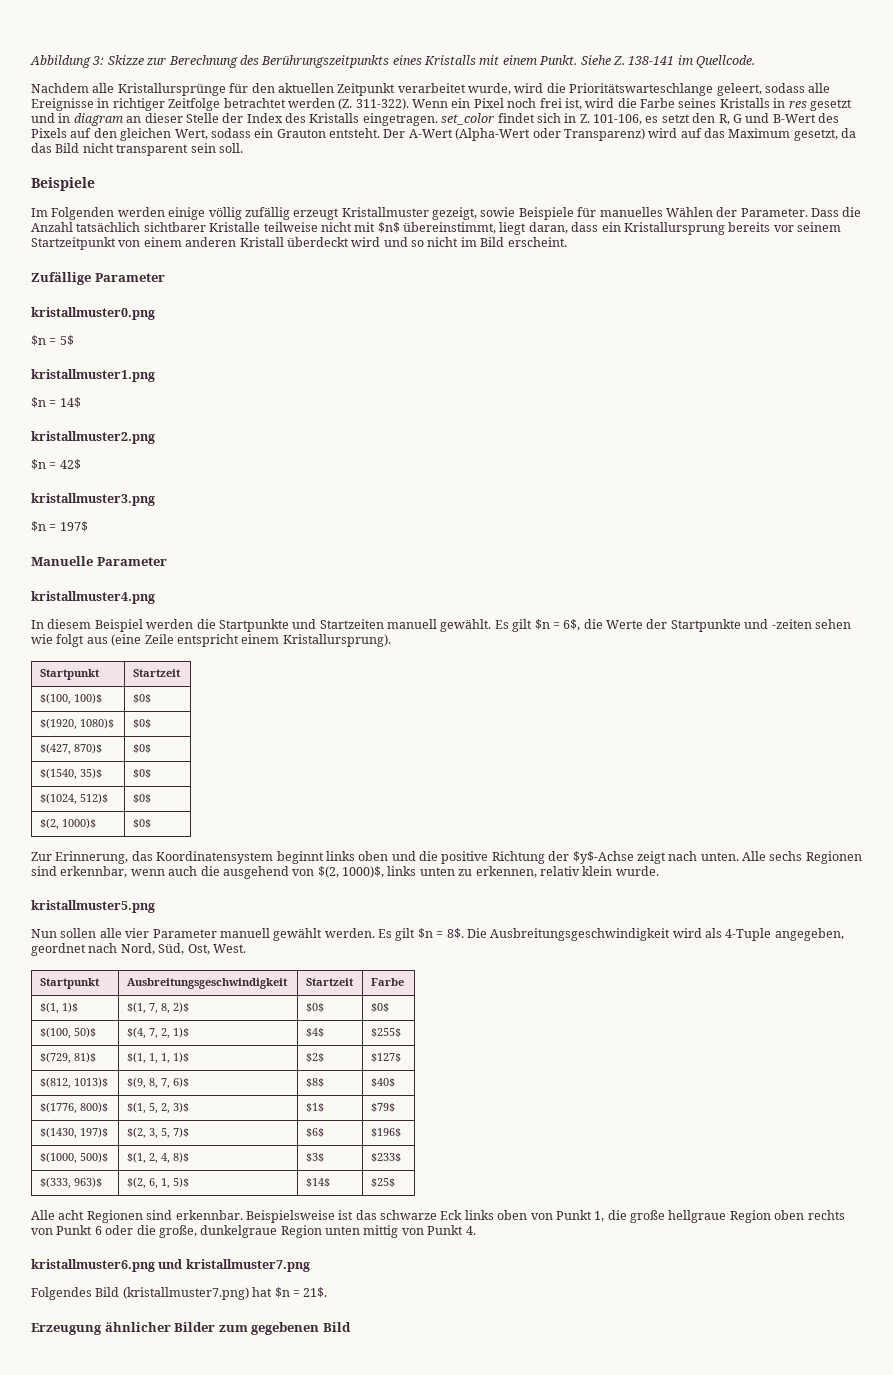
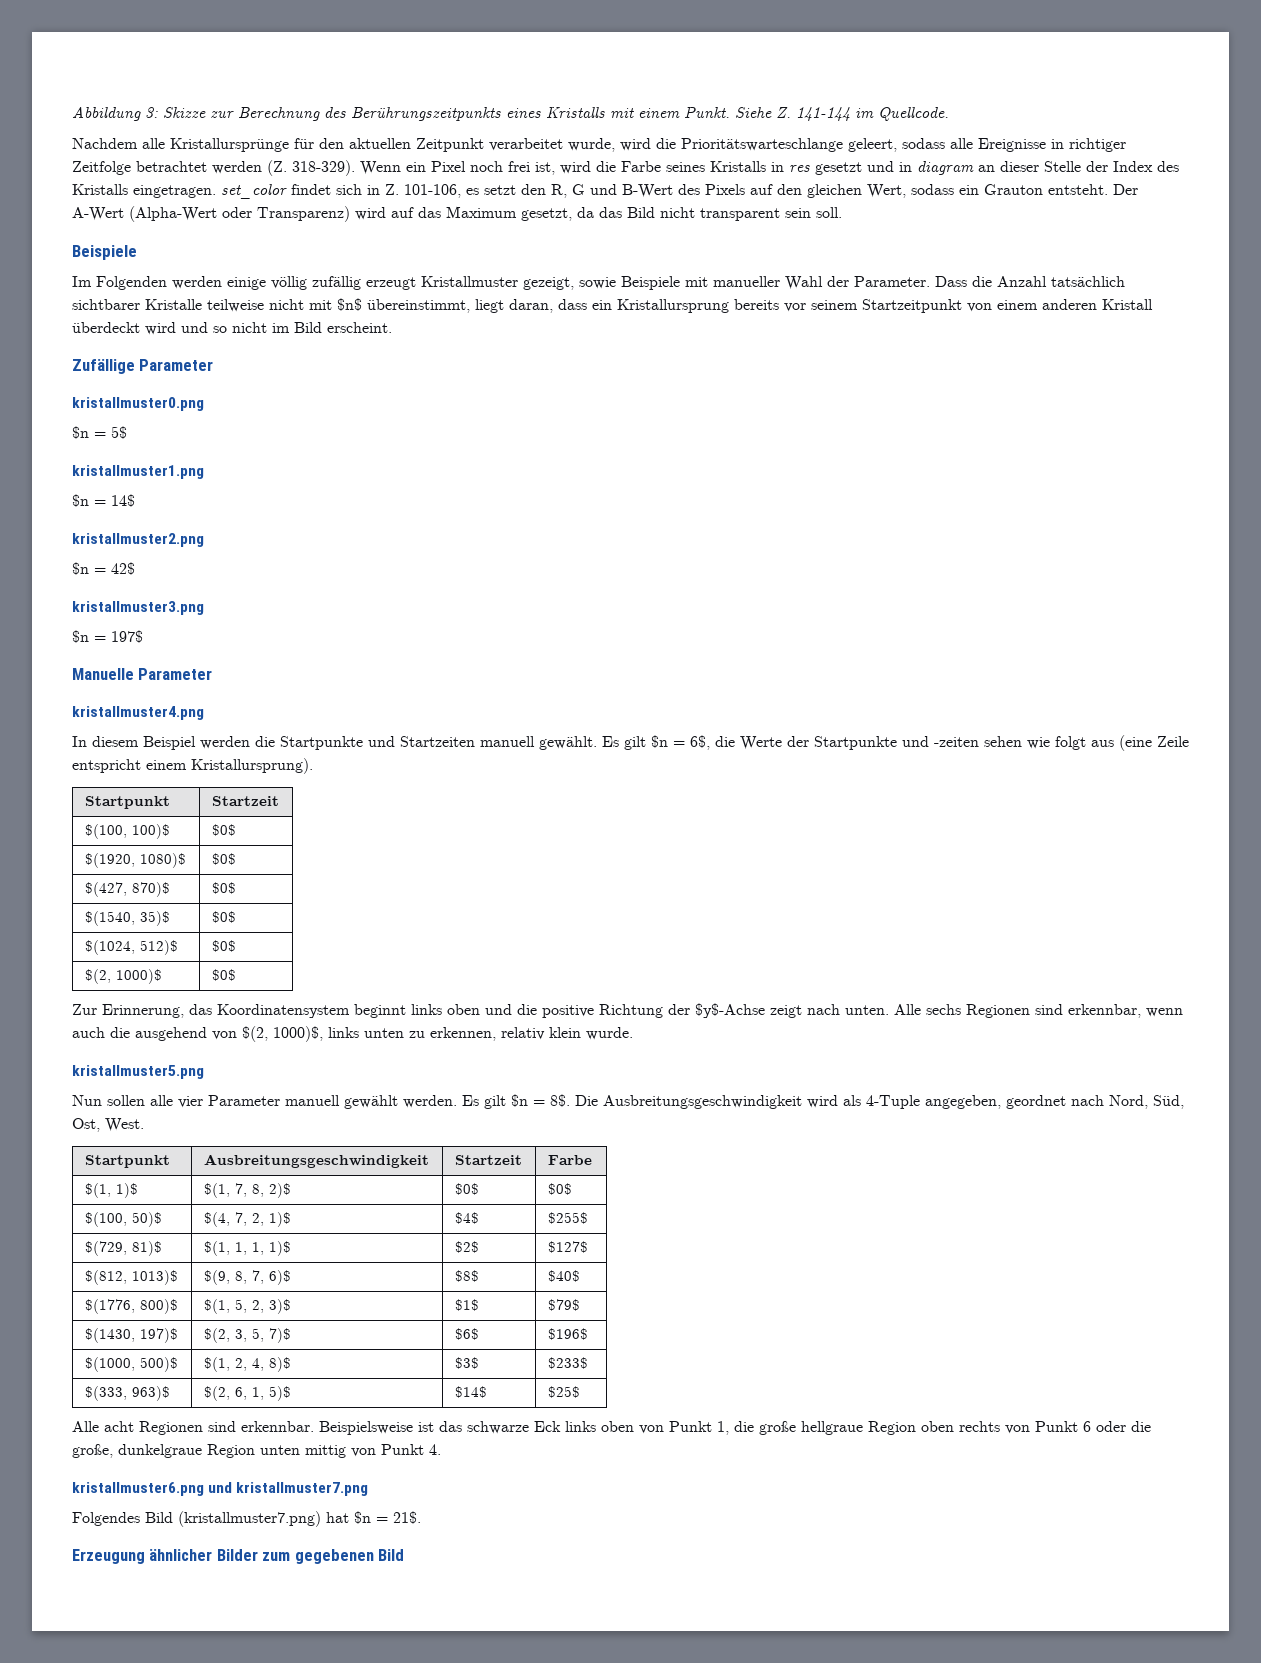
[628,56,675,65] 138-141 -> [796,107,850,121] 141-144
[355,98,409,110] 311-322). -> [292,160,355,176] 318-329).
[577,207,713,217] für manuelles Wählen -> [685,276,823,290] mit manueller Wahl

